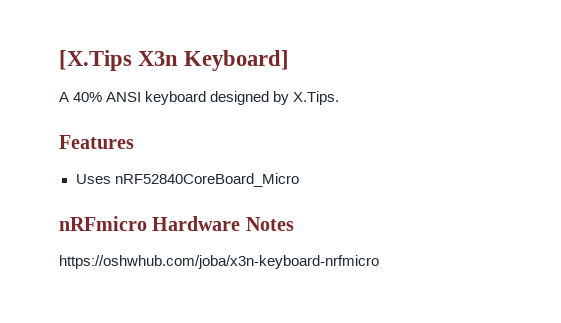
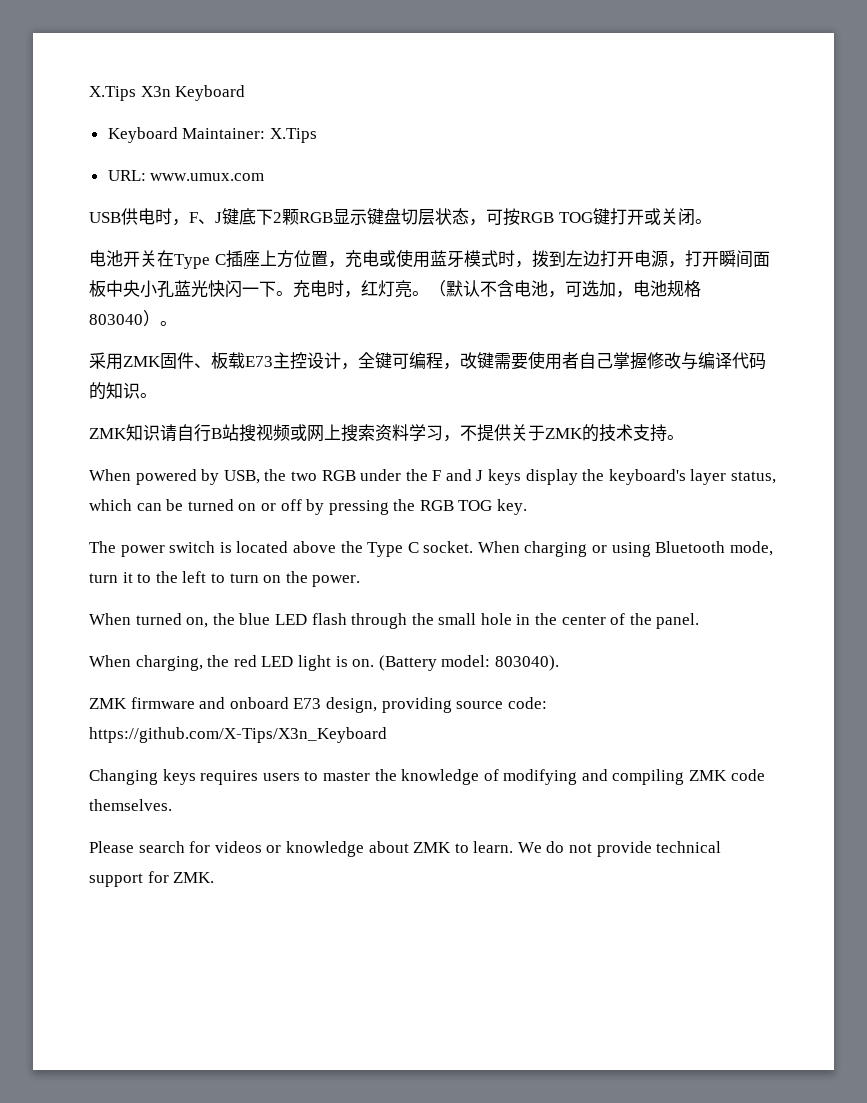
[59,50,290,71] [59,91,340,105] [59,135,134,149] [75,173,299,187] [59,216,294,231] [59,255,379,269] [X.Tips X3n Keyboard] // A 40% ANSI keyboard designed by X.Tips. // Features // Uses nRF52840CoreBoard_Micro // nRFmicro Hardware Notes // https://oshwhub.com/joba/x3n-keyboard-nrfmicro -> [89,85,246,101] [107,127,317,143] [107,170,265,181] [89,208,712,226] [89,249,770,269] [89,280,701,298] [89,310,177,327] [89,351,766,370] [89,382,157,400] [89,424,684,442] [89,469,777,485] [89,499,528,515] [89,541,773,557] [89,571,361,587] [89,613,700,629] [89,655,559,671] [89,697,547,713] [89,727,387,743] [89,769,765,785] [89,799,172,811] [89,841,722,857] [89,871,215,887] X.Tips X3n Keyboard // Keyboard Maintainer: X.Tips // URL: www.umux.com // USB供电时，F、J键底下2颗RGB显示键盘切层状态，可按RGB TOG键打开或关闭。 // 电池开关在Type C插座上方位置，充电或使用蓝牙模式时，拨到左边打开电源，打开瞬间面板中央小孔蓝光快闪一下。充电时，红灯亮。（默认不含电池，可选加，电池规格803040）。 // 采用ZMK固件、板载E73主控设计，全键可编程，改键需要使用者自己掌握修改与编译代码的知识。 // ZMK知识请自行B站搜视频或网上搜索资料学习，不提供关于ZMK的技术支持。 // When powered by USB, the two RGB under the F and J keys display the keyboard's layer status, which can be turned on or off by pressing the RGB TOG key. // The power switch is located above the Type C socket. When charging or using Bluetooth mode, turn it to the left to turn on the power. // When turned on, the blue LED flash through the small hole in the center of the panel. // When charging, the red LED light is on. (Battery model: 803040). // ZMK firmware and onboard E73 design, providing source code: https://github.com/X-Tips/X3n_Keyboard // Changing keys requires users to master the knowledge of modifying and compiling ZMK code themselves. // Please search for videos or knowledge about ZMK to learn. We do not provide technical support for ZMK.

